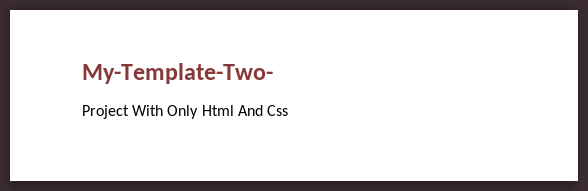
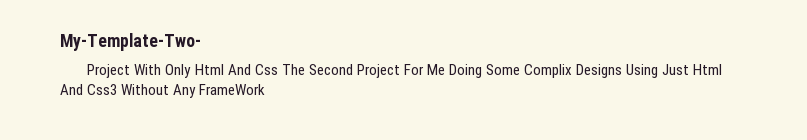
(288, 110) none -> [281,64,723,78] [60,84,266,98] The Second Project For Me Doing Some Complix Designs Using Just Html And Css3 Without Any FrameWork

